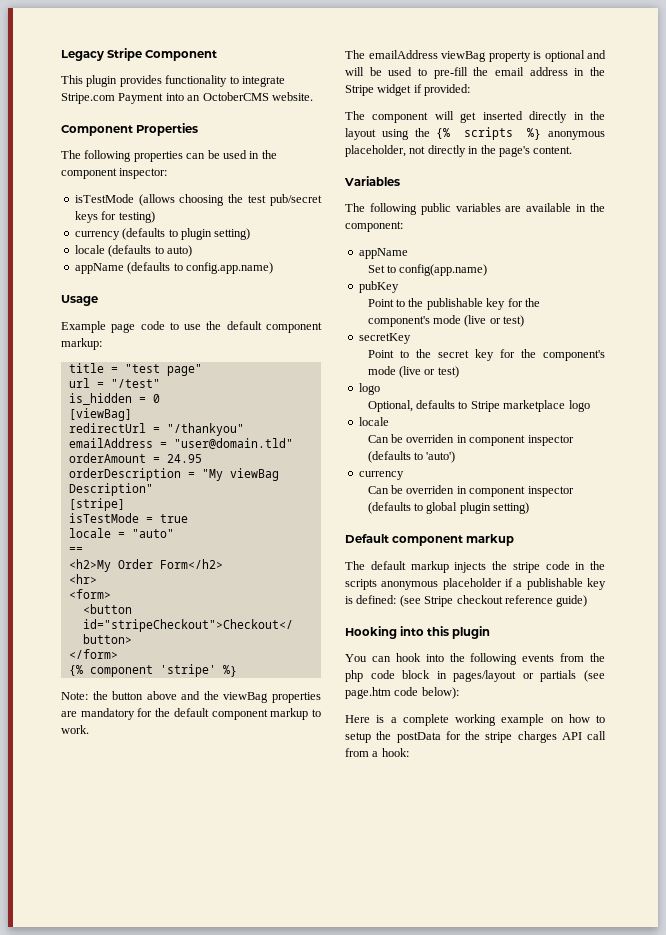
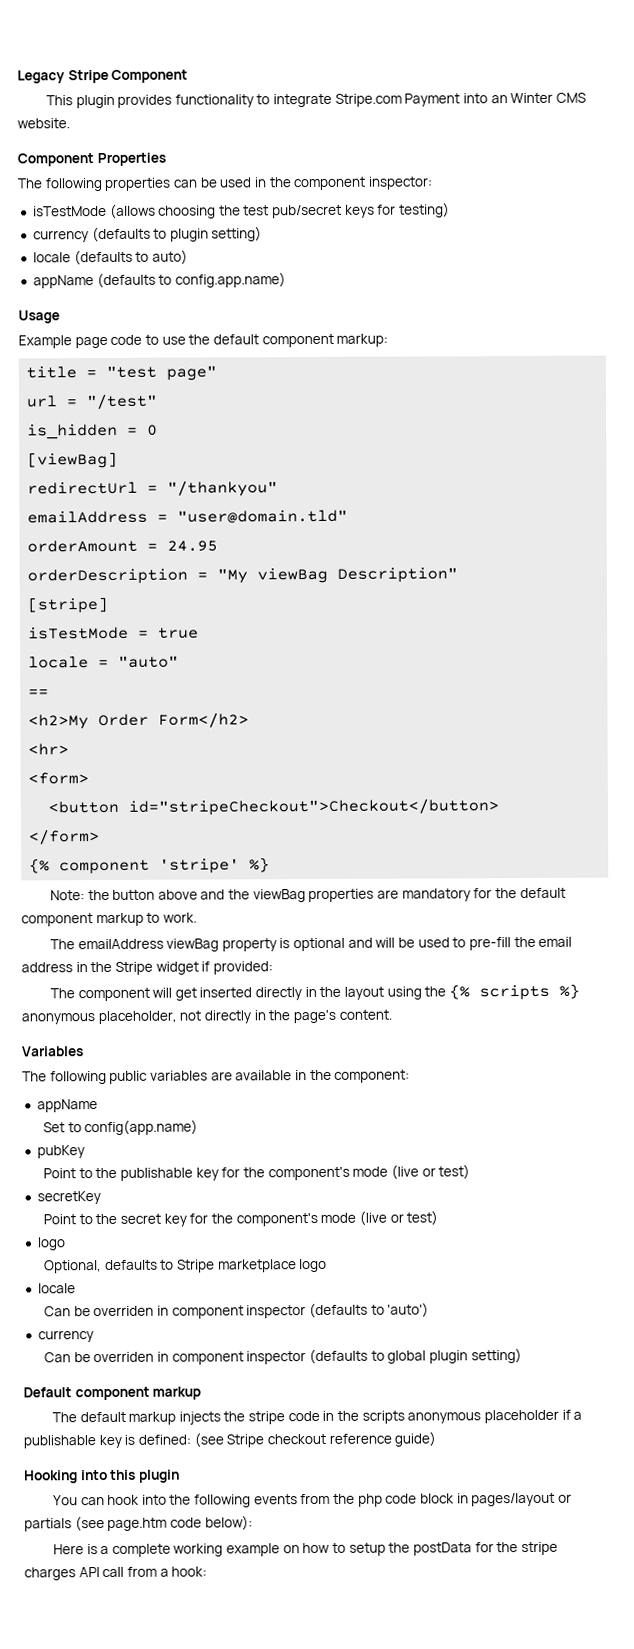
[202,92,269,101] OctoberCMS -> [510,92,586,104] Winter CMS

